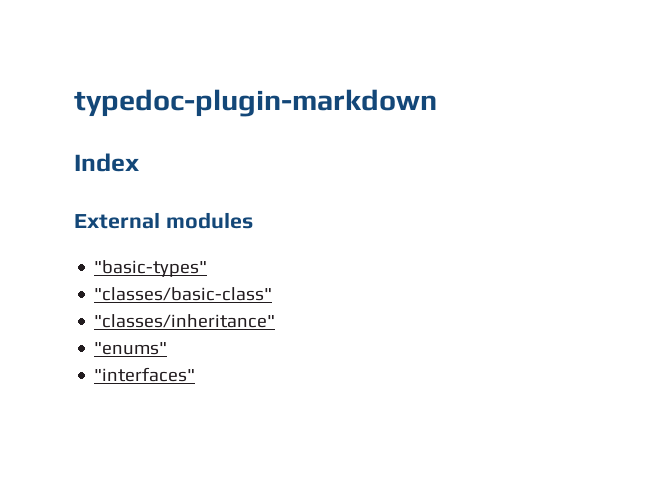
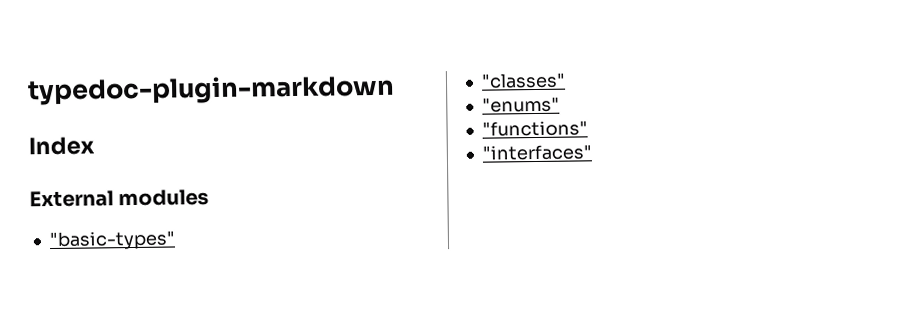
[94,287,273,301] [94,314,276,328] "classes/basic-class" // "classes/inheritance" -> [480,72,566,89] "classes"
(168, 348) none -> [481,120,588,137] // "functions"

